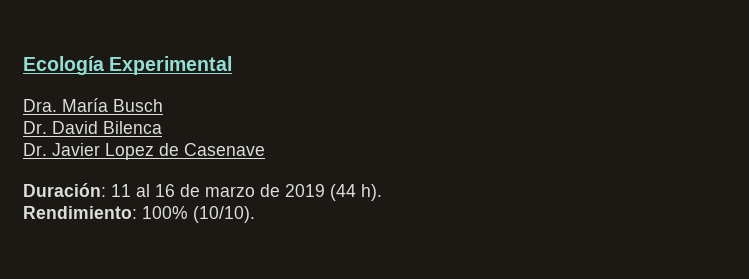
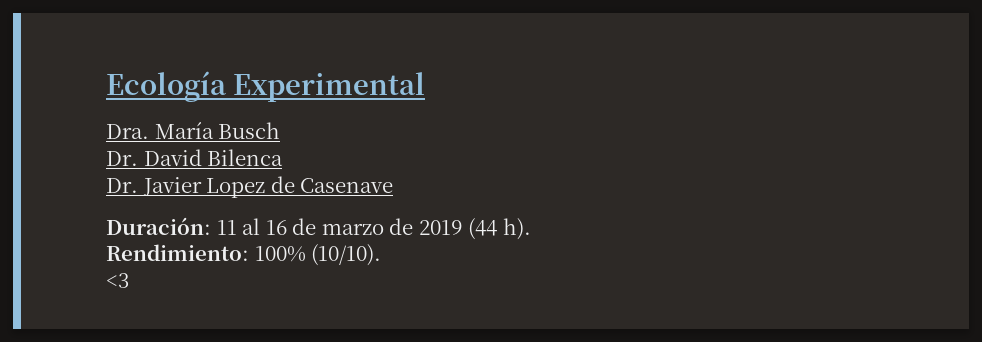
(255, 214) none -> [106,273,129,288] // <3

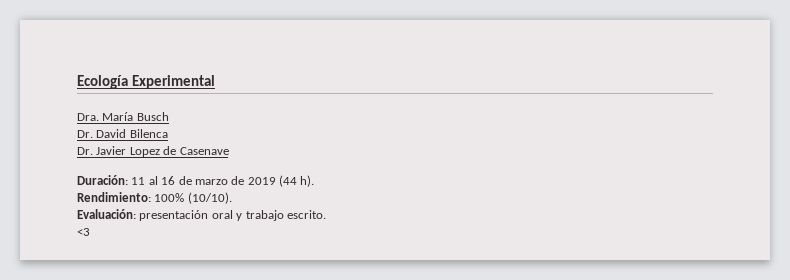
(382, 255) none -> [77,209,326,221] // Evaluación: presentación oral y trabajo escrito.

